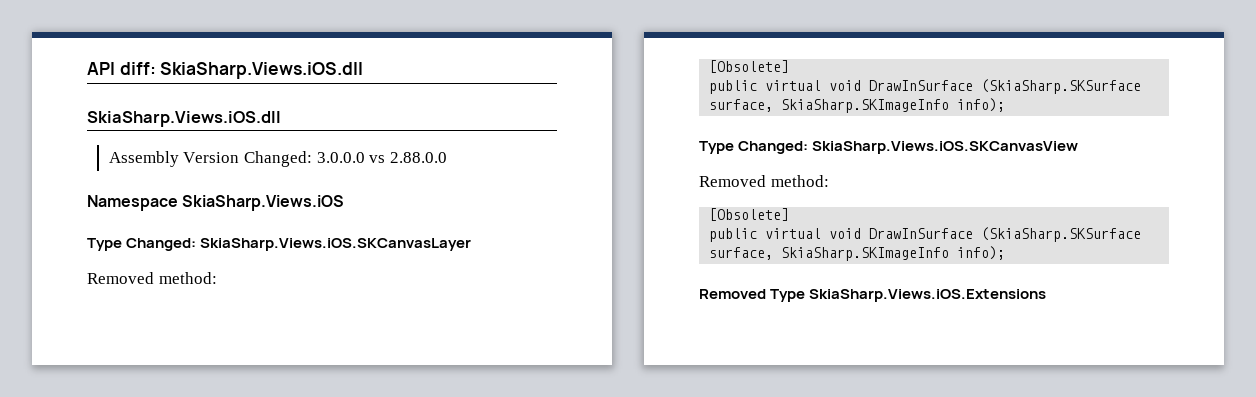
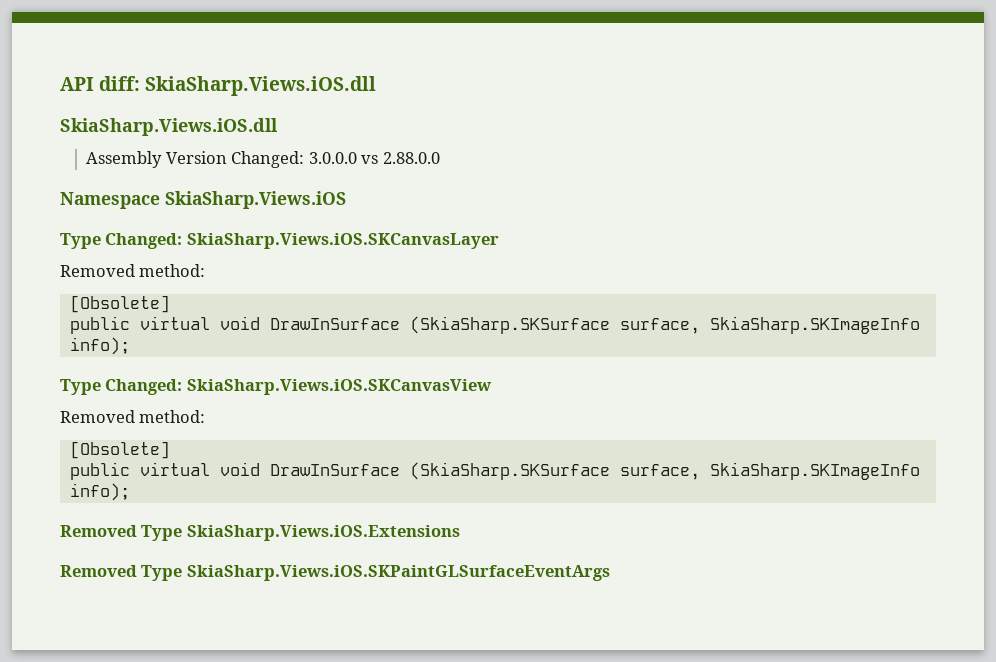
(1047, 295) none -> [60,565,610,581] // Removed Type SkiaSharp.Views.iOS.SKPaintGLSurfaceEventArgs

